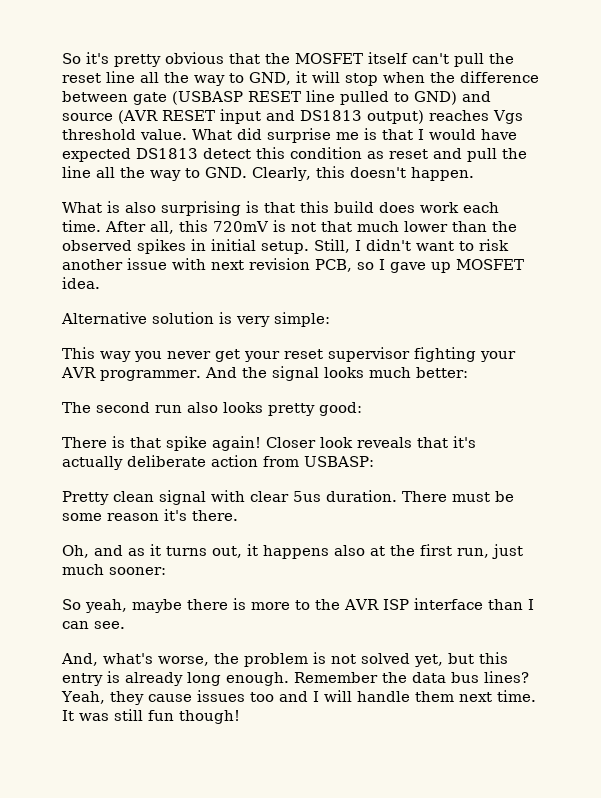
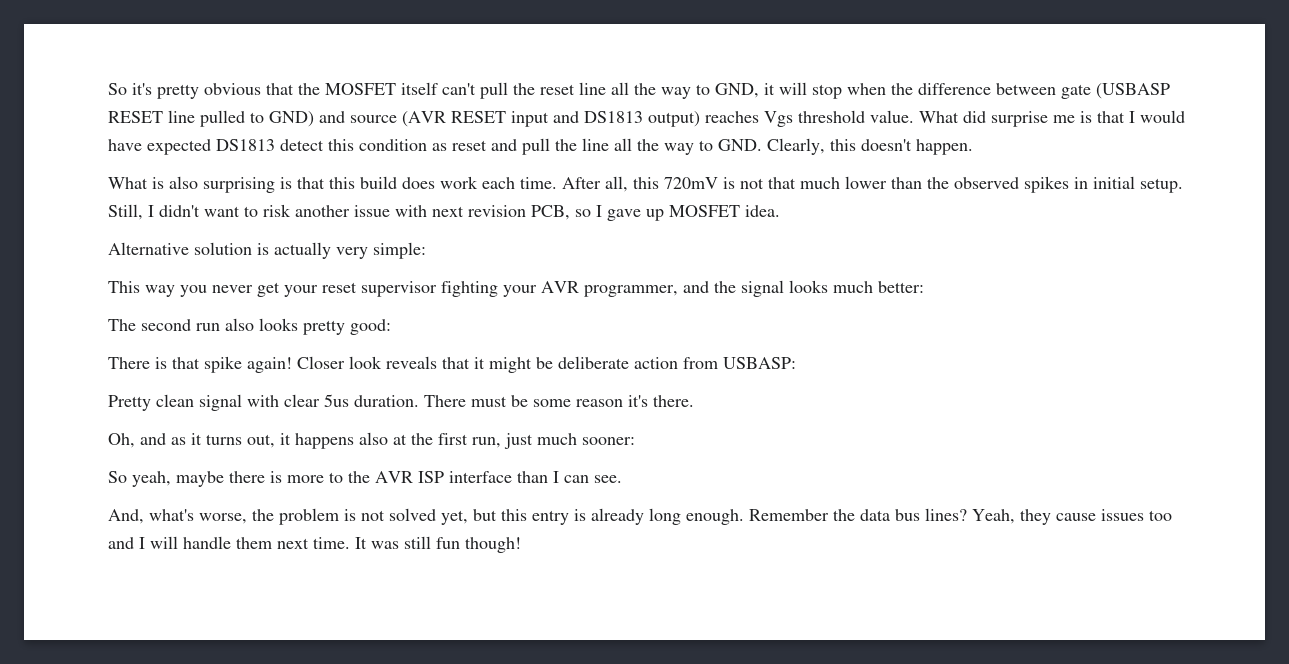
(232, 318) none -> [274,242,331,259] actually
[100,367,237,381] programmer. And -> [584,281,709,297] programmer, and
[453,436,476,448] [62,456,123,470] it's actually -> [474,357,553,373] it might be

